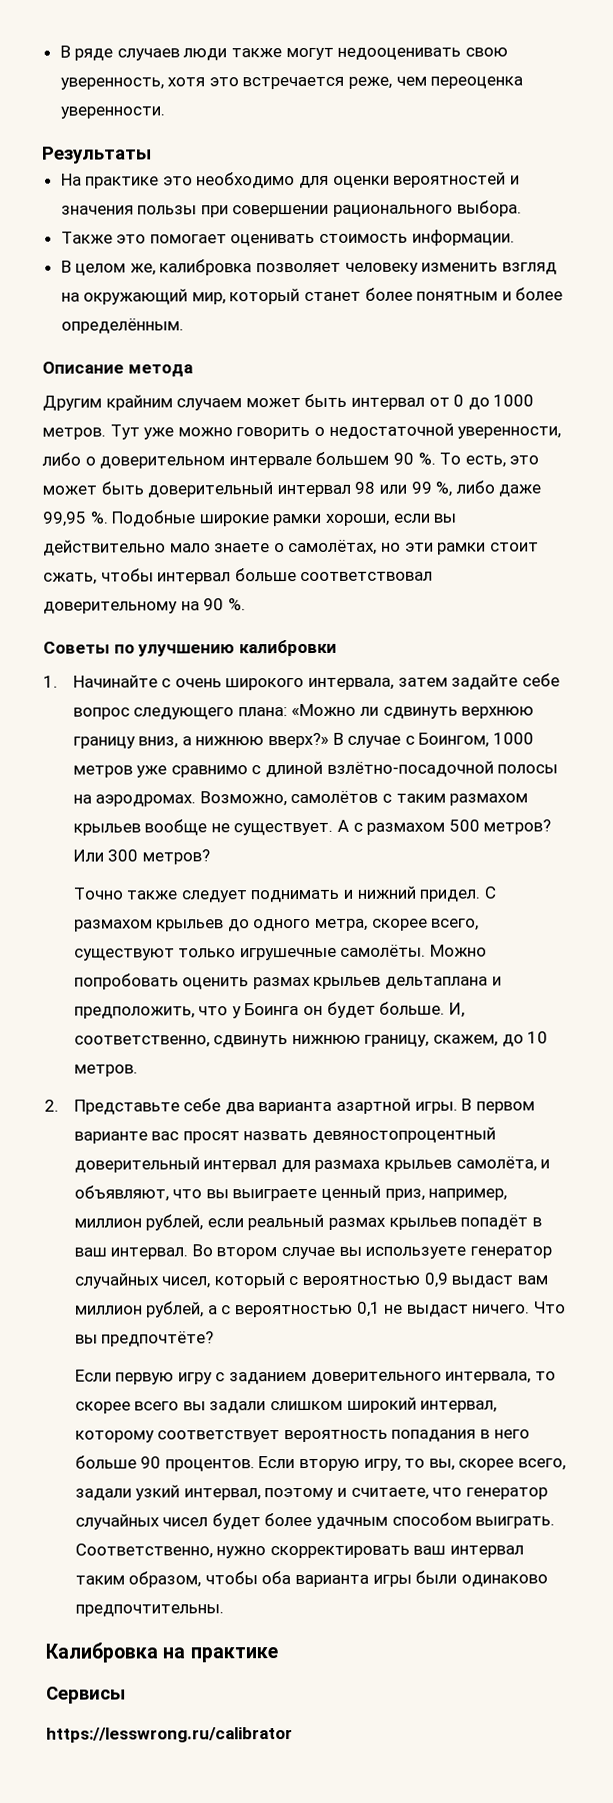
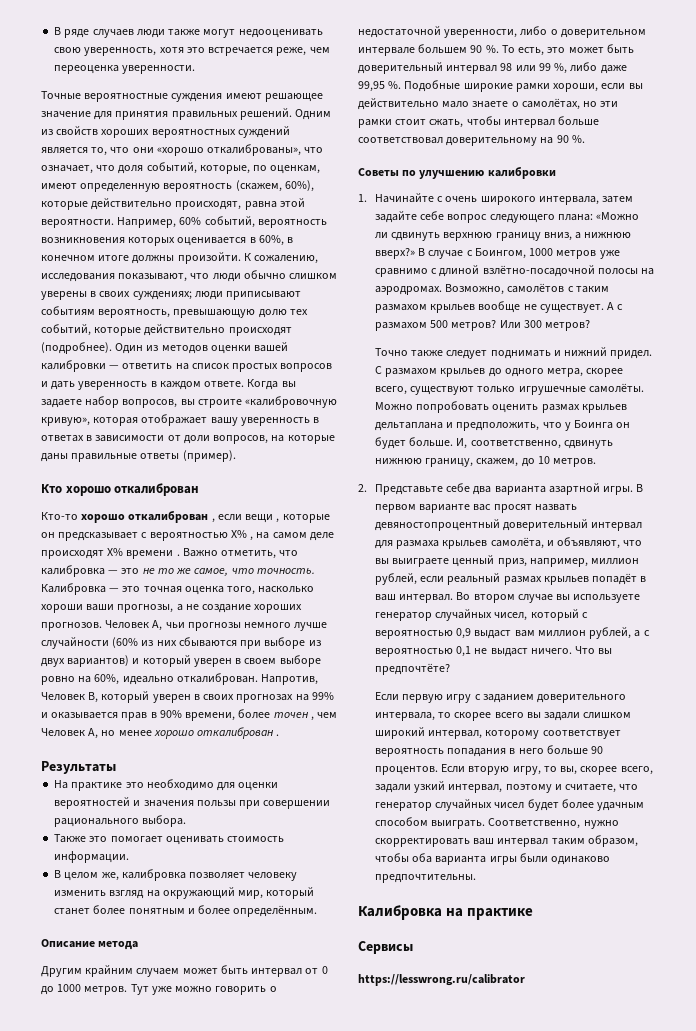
(165, 112) none -> [41,91,323,102] [41,108,332,120] [41,126,290,138] [41,144,324,156] [41,162,321,174] [41,180,314,192] [41,198,305,210] [41,216,327,228] [41,235,294,246] [41,252,319,264] [41,270,338,282] [41,291,302,300] [41,306,308,318] [41,324,292,336] [41,342,289,354] [41,360,333,372] [41,379,296,390] [41,396,338,408] [41,414,320,426] [41,435,335,444] [41,450,236,462] [41,483,200,496] [41,510,330,523] [41,530,334,541] [41,548,299,559] [41,565,315,577] [41,583,315,595] [41,604,303,613] [41,620,328,631] [41,637,321,649] [41,655,321,667] [41,673,319,685] [41,691,334,703] [41,709,338,721] [41,727,280,739] // Точные вероятностные суждения имеют решающее значение для принятия правильных решений. Одним из свойств хороших вероятностных суждений является то, что они «хорошо откалиброваны», что означает, что доля событий, которые, по оценкам, имеют определенную вероятность (скажем, 60%), которые действительно происходят, равна этой вероятности. Например, 60% событий, вероятность возникновения которых оценивается в 60%, в конечном итоге должны произойти. К сожалению, исследования показывают, что люди обычно слишком уверены в своих суждениях; люди приписывают событиям вероятность, превышающую долю тех событий, которые действительно происходят (подробнее). Один из методов оценки вашей калибровки — ответить на список простых вопросов и дать уверенность в каждом ответе. Когда вы задаете набор вопросов, вы строите «калибровочную кривую», которая отображает вашу уверенность в ответах в зависимости от доли вопросов, на которые даны правильные ответы (пример). // Кто хорошо откалиброван // Кто-то хорошо откалиброван , если вещи , которые он предсказывает с вероятностью X% , на самом деле происходят X% времени . Важно отметить, что калибровка — это не то же самое, что точность. Калибровка — это точная оценка того, насколько хороши ваши прогнозы, а не создание хороших прогнозов. Человек A, чьи прогнозы немного лучше случайности (60% из них сбываются при выборе из двух вариантов) и который уверен в своем выборе ровно на 60%, идеально откалиброван. Напротив, Человек B, который уверен в своих прогнозах на 99% и оказывается прав в 90% времени, более точен , чем Человек A, но менее хорошо откалиброван .

